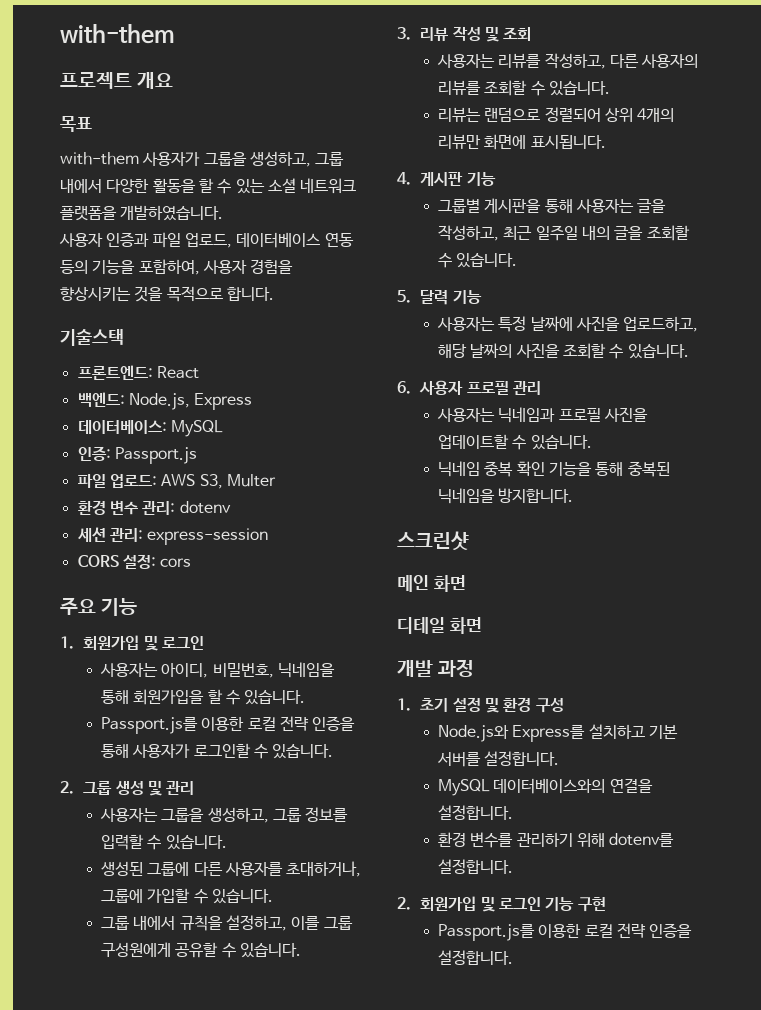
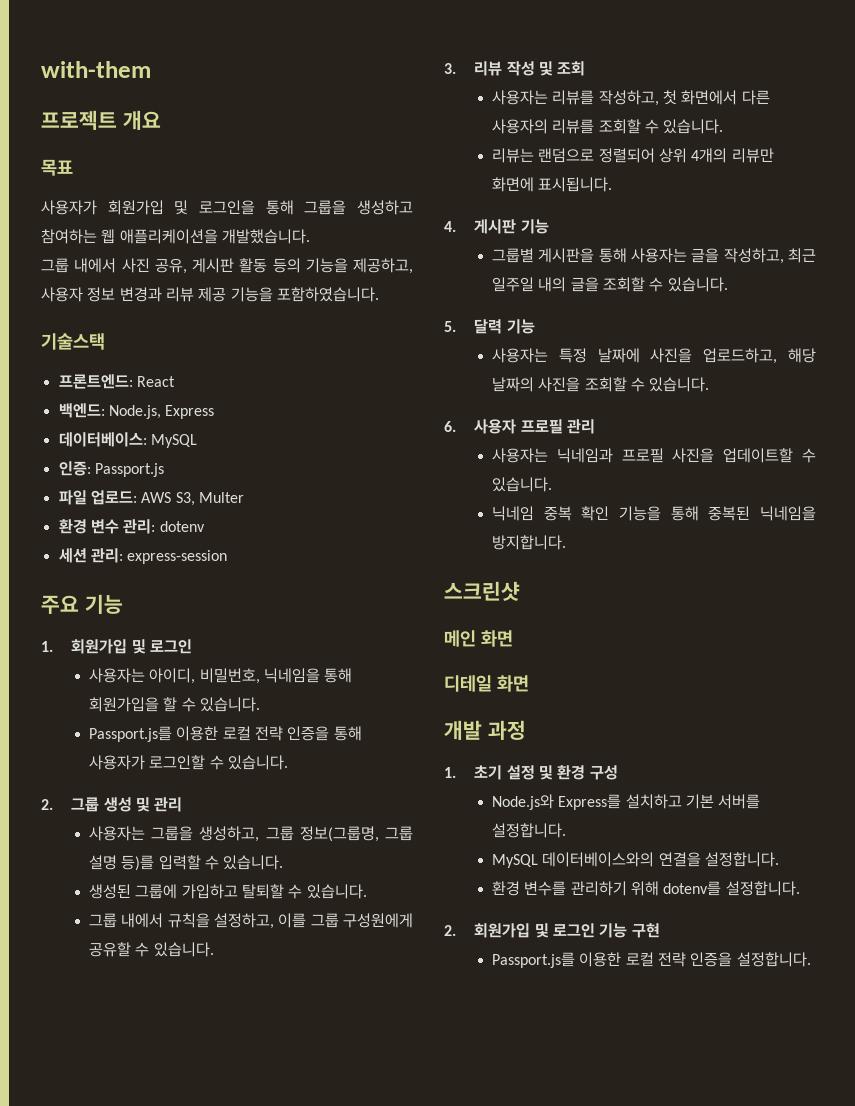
[60,151,345,167] [60,178,357,194] [60,205,224,221] [59,232,354,248] [60,259,294,275] [60,286,274,302] with-them 사용자가 그룹을 생성하고, 그룹 내에서 다양한 활동을 할 수 있는 소셜 네트워크 플랫폼을 개발하였습니다. // 사용자 인증과 파일 업로드, 데이터베이스 연동 등의 기능을 포함하여, 사용자 경험을 향상시키는 것을 목적으로 합니다. -> [41,200,413,215] [41,229,310,244] [41,258,413,274] [41,287,379,302] 사용자가 회원가입 및 로그인을 통해 그룹을 생성하고 참여하는 웹 애플리케이션을 개발했습니다. // 그룹 내에서 사진 공유, 게시판 활동 등의 기능을 제공하고, 사용자 정보 변경과 리뷰 제공 기능을 포함하였습니다.
[77,554,192,569] // CORS 설정: cors -> (228, 557) none
[305,807,349,822] 정보를 -> [299,826,413,842] [89,855,155,871] 정보(그룹명, 그룹 설명 등)를
[193,861,362,877] [101,888,191,903] 다른 사용자를 초대하거나, 그룹에 가입할 -> [181,884,285,899] 가입하고 탈퇴할
(606, 61) none -> [663,90,738,105] 첫 화면에서

